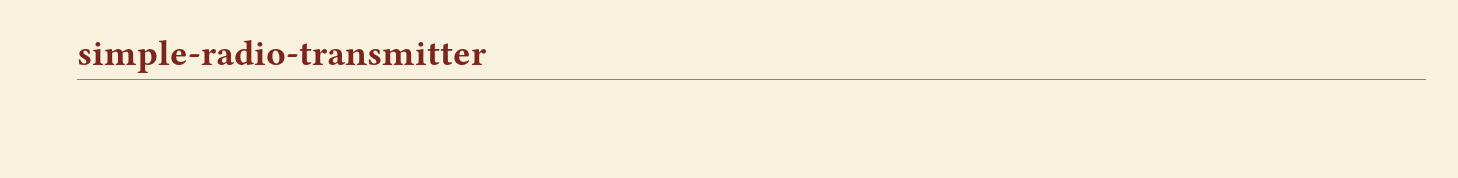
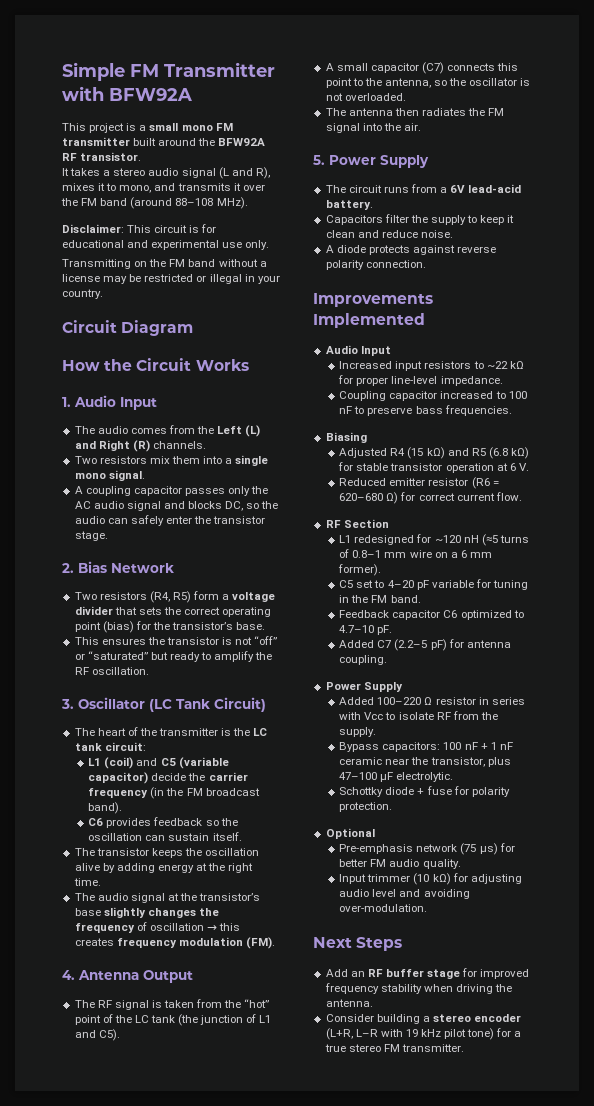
[77,40,486,73] simple-radio-transmitter -> [62,62,275,81] [62,86,192,101] [62,123,233,133] [62,137,266,146] [62,152,142,161] [62,167,270,179] [62,183,265,193] [61,197,248,209] [62,224,217,233] [62,240,270,250] [62,259,267,269] [62,274,280,284] [62,289,103,299] [62,320,194,336] [62,358,249,371] [62,395,157,410] [74,425,261,437] [74,440,206,452] [74,455,269,466] [74,470,145,481] [74,486,269,496] [74,501,279,511] [74,515,266,526] [74,531,108,541] [62,561,174,573] [74,591,276,603] [74,606,272,617] [74,621,266,633] [74,636,278,645] [74,651,273,662] [74,667,149,675] [61,697,266,712] [74,727,268,736] [74,742,146,751] [88,757,229,769] [88,772,248,784] [88,787,260,799] [88,802,123,814] [88,817,238,828] [88,832,242,841] [74,848,260,858] [74,863,254,873] [73,878,101,886] [74,893,261,903] [74,907,219,918] [74,922,241,933] [74,937,275,949] [62,970,193,983] [74,999,270,1010] [74,1014,272,1026] [74,1029,120,1041] [325,62,519,74] [325,78,531,88] [325,93,406,101] [325,108,505,116] [325,123,421,133] [313,155,429,168] [325,184,522,193] [325,200,373,210] [325,214,515,225] [325,230,453,238] [325,245,497,255] [325,260,426,270] [313,293,433,307] [313,313,425,328] [325,345,391,356] [339,361,524,371] [338,375,503,386] [339,391,527,401] [339,405,512,416] [325,432,367,443] [339,447,530,459] [338,462,529,473] [339,477,499,489] [339,492,522,504] [325,519,389,528] [339,534,529,546] [339,549,493,558] [338,564,382,576] [339,579,529,590] [339,595,421,603] [339,610,524,620] [339,625,393,635] [339,639,511,651] [339,655,388,665] [325,682,403,692] [339,697,525,705] [339,711,498,720] [339,727,377,737] [339,742,513,752] [339,757,511,767] [339,772,454,782] [339,786,510,797] [339,802,393,812] [325,828,375,839] [339,843,515,855] [339,859,461,869] [339,873,522,885] [339,889,470,899] [339,904,428,912] [313,937,403,951] [325,968,530,979] [324,983,513,994] [325,999,373,1007] [325,1014,522,1024] [325,1028,522,1040] [324,1044,464,1052] Simple FM Transmitter with BFW92A // This project is a small mono FM transmitter built around the BFW92A RF transistor. // It takes a stereo audio signal (L and R), mixes it to mono, and transmits it over the FM band (around 88–108 MHz). // Disclaimer: This circuit is for educational and experimental use only. // Transmitting on the FM band without a license may be restricted or illegal in your country. // Circuit Diagram // How the Circuit Works // 1. Audio Input // The audio comes from the Left (L) and Right (R) channels. // Two resistors mix them into a single mono signal. // A coupling capacitor passes only the AC audio signal and blocks DC, so the audio can safely enter the transistor stage. // 2. Bias Network // Two resistors (R4, R5) form a voltage divider that sets the correct operating point (bias) for the transistor’s base. // This ensures the transistor is not “off” or “saturated” but ready to amplify the RF oscillation. // 3. Oscillator (LC Tank Circuit) // The heart of the transmitter is the LC tank circuit: // L1 (coil) and C5 (variable capacitor) decide the carrier frequency (in the FM broadcast band). // C6 provides feedback so the oscillation can sustain itself. // The transistor keeps the oscillation alive by adding energy at the right time. // The audio signal at the transistor’s base slightly changes the frequency of oscillation → this creates frequency modulation (FM). // 4. Antenna Output // The RF signal is taken from the “hot” point of the LC tank (the junction of L1 and C5). // A small capacitor (C7) connects this point to the antenna, so the oscillator is not overloaded. // The antenna then radiates the FM signal into the air. // 5. Power Supply // The circuit runs from a 6V lead-acid battery. // Capacitors filter the supply to keep it clean and reduce noise. // A diode protects against reverse polarity connection. // Improvements Implemented // Audio Input // Increased input resistors to ~22 kΩ for proper line-level impedance. // Coupling capacitor increased to 100 nF to preserve bass frequencies. // Biasing // Adjusted R4 (15 kΩ) and R5 (6.8 kΩ) for stable transistor operation at 6 V. // Reduced emitter resistor (R6 = 620–680 Ω) for correct current flow. // RF Section // L1 redesigned for ~120 nH (≈5 turns of 0.8–1 mm wire on a 6 mm former). // C5 set to 4–20 pF variable for tuning in the FM band. // Feedback capacitor C6 optimized to 4.7–10 pF. // Added C7 (2.2–5 pF) for antenna coupling. // Power Supply // Added 100–220 Ω resistor in series with Vcc to isolate RF from the supply. // Bypass capacitors: 100 nF + 1 nF ceramic near the transistor, plus 47–100 µF electrolytic. // Schottky diode + fuse for polarity protection. // Optional // Pre-emphasis network (75 µs) for better FM audio quality. // Input trimmer (10 kΩ) for adjusting audio level and avoiding over-modulation. // Next Steps // Add an RF buffer stage for improved frequency stability when driving the antenna. // Consider building a stereo encoder (L+R, L–R with 19 kHz pilot tone) for a true stereo FM transmitter.

